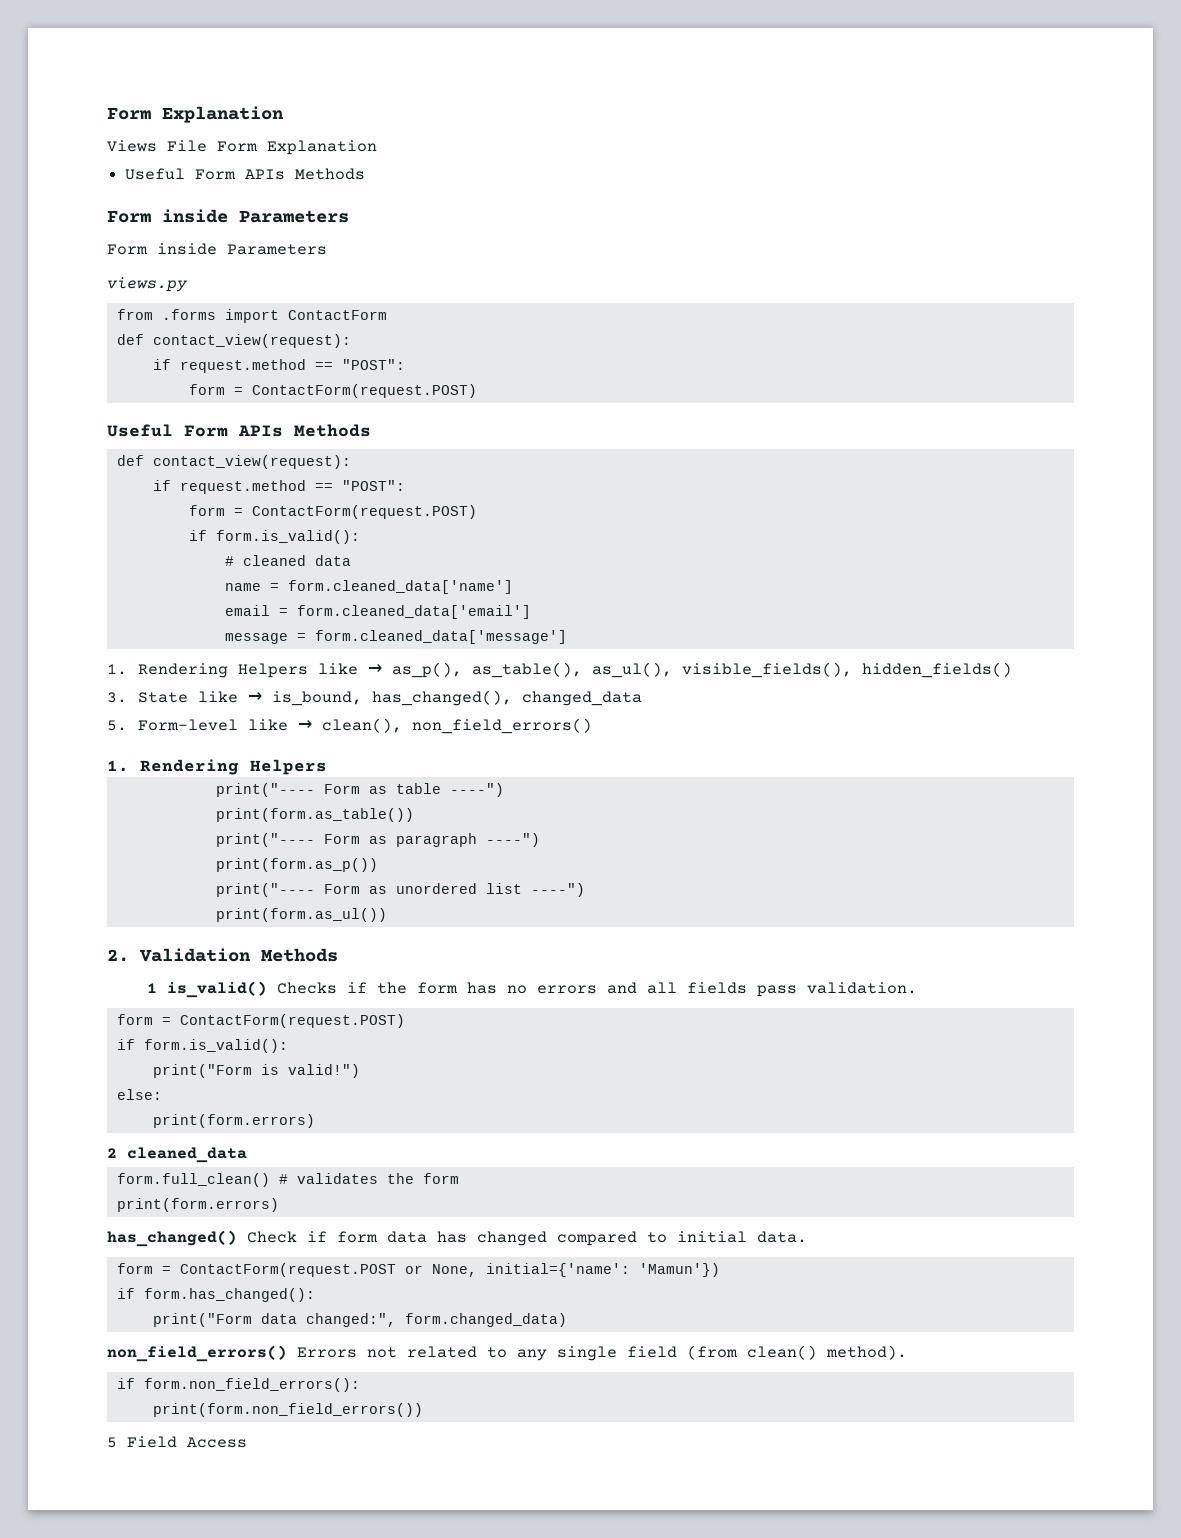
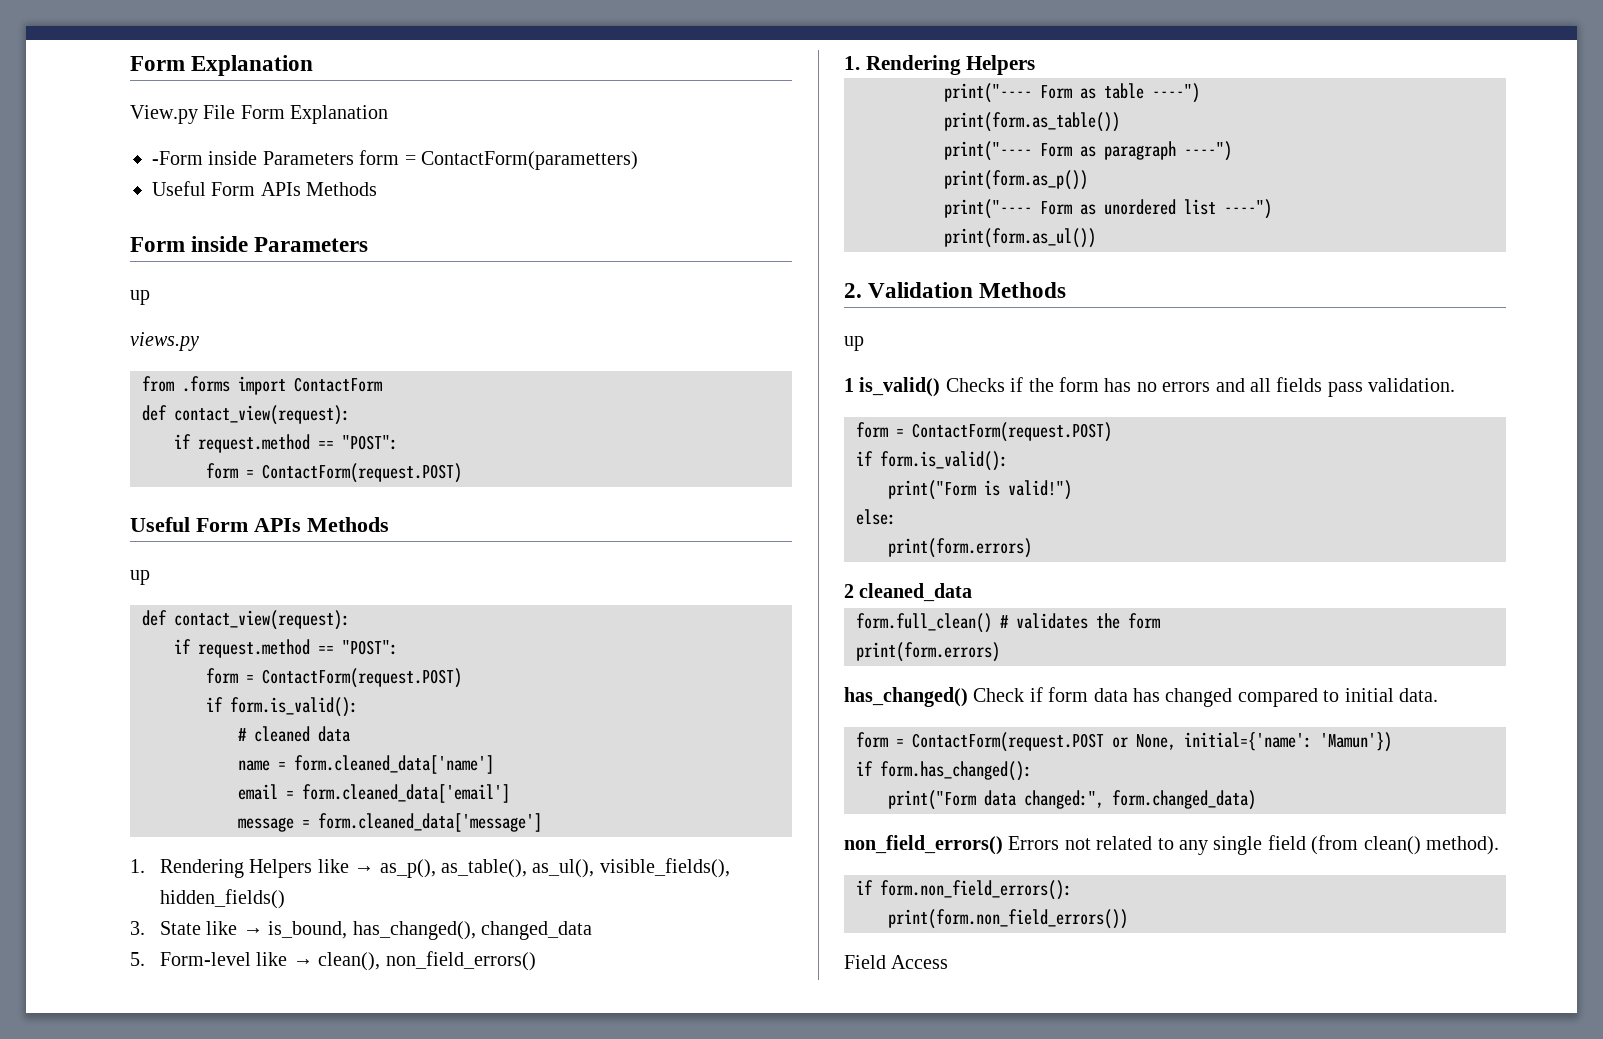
[107,106,284,123] [107,140,157,152] Form Explanation // Views -> [130,55,314,76] [130,105,198,124] Form Explanation // View.py
(377, 147) none -> [152,150,638,170] // -Form inside Parameters form = ContactForm(parametters)
[107,243,327,255] Form inside Parameters -> [130,290,150,305] up
(371, 430) none -> [130,570,150,585] // up
(338, 955) none -> [844,336,864,351] // up
[107,1437,117,1448] 5 -> (1128, 919) none

